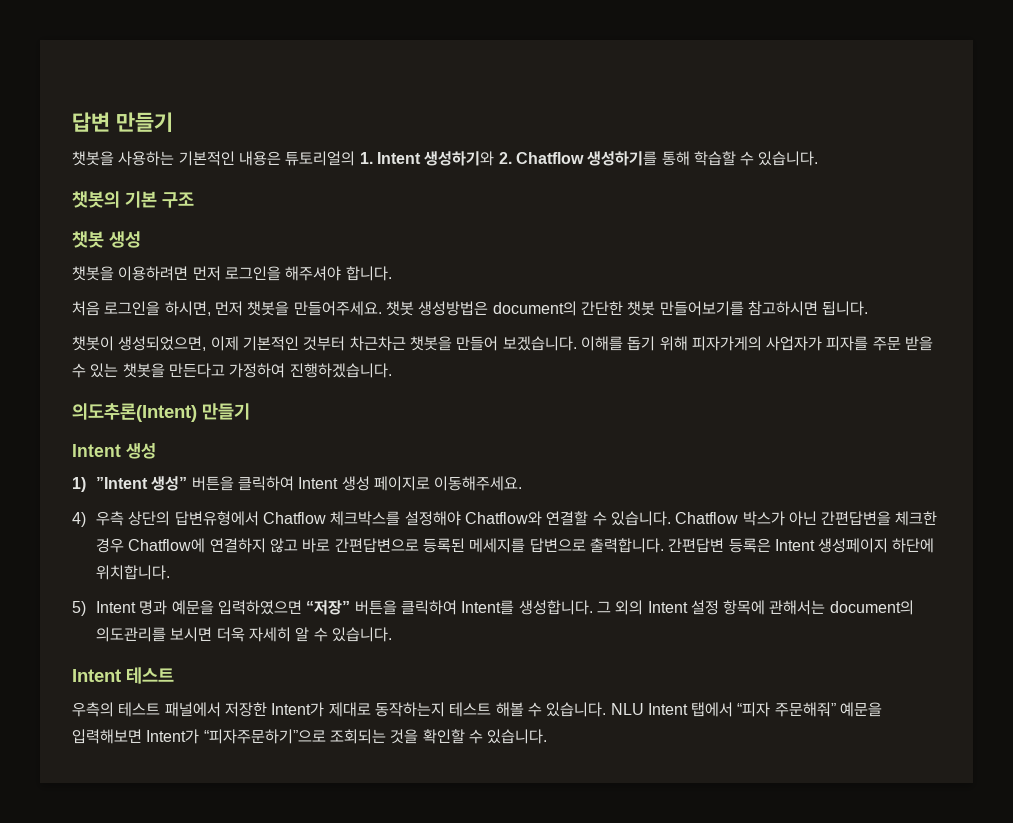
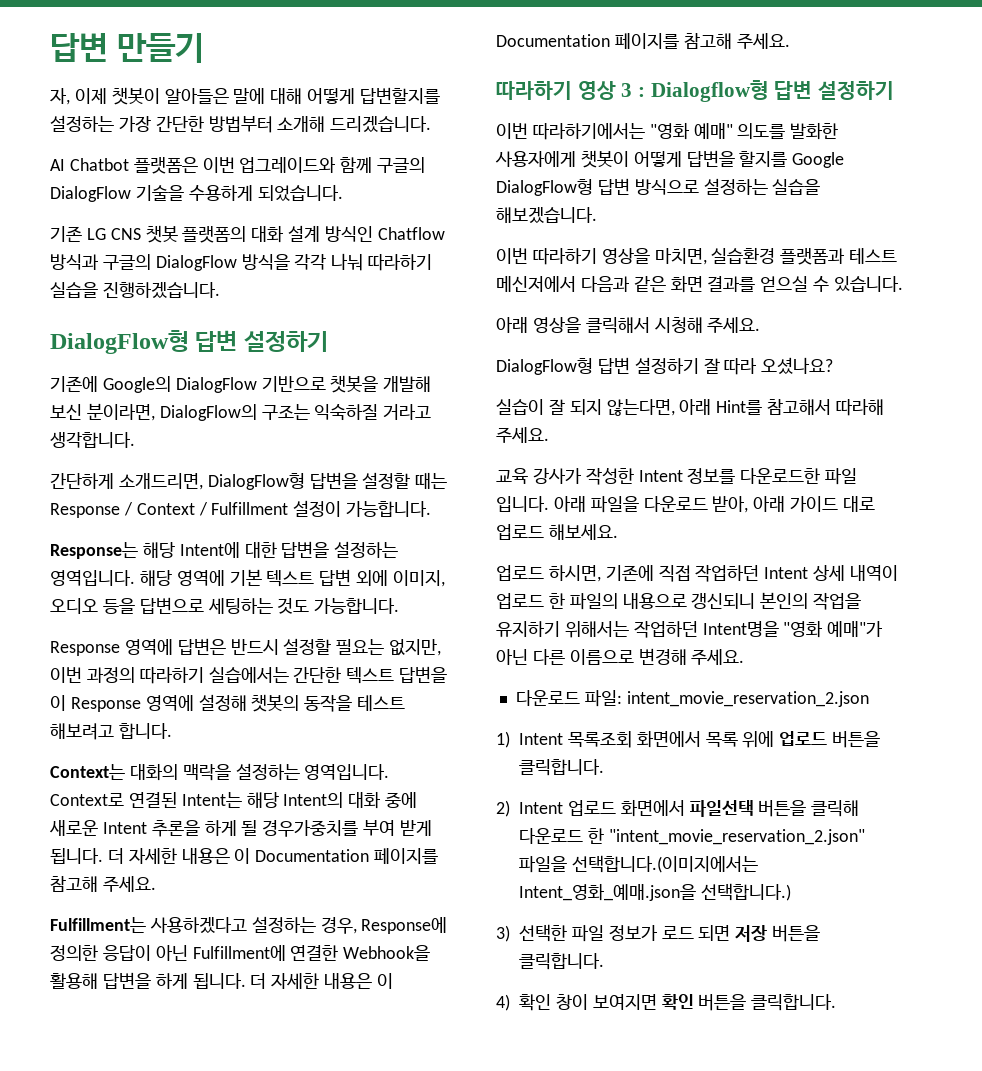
[72,151,819,166] [72,191,194,208] [72,231,141,248] [72,266,392,281] [72,301,869,316] [72,336,934,351] [72,363,392,378] [72,403,250,422] [72,443,156,459] [72,476,523,492] [72,511,938,527] [95,538,935,553] [95,565,170,580] [72,600,914,616] [95,627,392,642] [72,667,174,684] [72,702,883,717] [72,729,548,744] 챗봇을 사용하는 기본적인 내용은 튜토리얼의 1. Intent 생성하기와 2. Chatflow 생성하기를 통해 학습할 수 있습니다. // 챗봇의 기본 구조 // 챗봇 생성 // 챗봇을 이용하려면 먼저 로그인을 해주셔야 합니다. // 처음 로그인을 하시면, 먼저 챗봇을 만들어주세요. 챗봇 생성방법은 document의 간단한 챗봇 만들어보기를 참고하시면 됩니다. // 챗봇이 생성되었으면, 이제 기본적인 것부터 차근차근 챗봇을 만들어 보겠습니다. 이해를 돕기 위해 피자가게의 사업자가 피자를 주문 받을 수 있는 챗봇을 만든다고 가정하여 진행하겠습니다. // 의도추론(Intent) 만들기 // Intent 생성 // 1) ”Intent 생성” 버튼을 클릭하여 Intent 생성 페이지로 이동해주세요. // 4) 우측 상단의 답변유형에서 Chatflow 체크박스를 설정해야 Chatflow와 연결할 수 있습니다. Chatflow 박스가 아닌 간편답변을 체크한 경우 Chatflow에 연결하지 않고 바로 간편답변으로 등록된 메세지를 답변으로 출력합니다. 간편답변 등록은 Intent 생성페이지 하단에 위치합니다. // 5) Intent 명과 예문을 입력하였으면 “저장” 버튼을 클릭하여 Intent를 생성합니다. 그 외의 Intent 설정 항목에 관해서는 document의 의도관리를 보시면 더욱 자세히 알 수 있습니다. // Intent 테스트 // 우측의 테스트 패널에서 저장한 Intent가 제대로 동작하는지 테스트 해볼 수 있습니다. NLU Intent 탭에서 “피자 주문해줘” 예문을 입력해보면 Intent가 “피자주문하기”으로 조회되는 것을 확인할 수 있습니다. -> [50,87,441,105] [50,115,432,133] [50,157,426,174] [50,185,343,202] [50,225,445,243] [50,253,433,271] [50,282,220,299] [50,330,328,354] [50,375,432,393] [50,403,432,421] [50,432,135,448] [50,472,448,490] [50,500,432,518] [50,541,399,559] [50,569,446,587] [50,597,400,614] [50,638,442,656] [50,666,448,684] [50,694,406,712] [50,723,172,740] [50,763,390,781] [50,791,418,809] [49,820,433,837] [50,848,439,864] [50,876,156,892] [50,916,448,934] [50,945,431,961] [50,972,394,989] [496,33,790,49] [496,80,895,102] [496,122,839,140] [495,150,845,168] [496,178,821,196] [496,207,597,224] [496,247,898,265] [496,275,904,293] [496,317,761,334] [496,357,834,375] [496,399,885,416] [496,427,549,443] [496,467,858,485] [496,496,876,513] [496,524,618,540] [496,564,899,582] [496,592,862,610] [496,620,884,638] [496,648,745,665] [515,690,869,707] [496,730,881,748] [519,759,604,776] [496,799,860,817] [519,828,865,845] [519,855,758,873] [519,883,791,901] [496,924,821,942] [519,953,604,970] [496,994,837,1011] 자, 이제 챗봇이 알아들은 말에 대해 어떻게 답변할지를 설정하는 가장 간단한 방법부터 소개해 드리겠습니다. // AI Chatbot 플랫폼은 이번 업그레이드와 함께 구글의 DialogFlow 기술을 수용하게 되었습니다. // 기존 LG CNS 챗봇 플랫폼의 대화 설계 방식인 Chatflow 방식과 구글의 DialogFlow 방식을 각각 나눠 따라하기 실습을 진행하겠습니다. // DialogFlow형 답변 설정하기 // 기존에 Google의 DialogFlow 기반으로 챗봇을 개발해 보신 분이라면, DialogFlow의 구조는 익숙하질 거라고 생각합니다. // 간단하게 소개드리면, DialogFlow형 답변을 설정할 때는 Response / Context / Fulfillment 설정이 가능합니다. // Response는 해당 Intent에 대한 답변을 설정하는 영역입니다. 해당 영역에 기본 텍스트 답변 외에 이미지, 오디오 등을 답변으로 세팅하는 것도 가능합니다. // Response 영역에 답변은 반드시 설정할 필요는 없지만, 이번 과정의 따라하기 실습에서는 간단한 텍스트 답변을 이 Response 영역에 설정해 챗봇의 동작을 테스트 해보려고 합니다. // Context는 대화의 맥락을 설정하는 영역입니다. Context로 연결된 Intent는 해당 Intent의 대화 중에 새로운 Intent 추론을 하게 될 경우가중치를 부여 받게 됩니다. 더 자세한 내용은 이 Documentation 페이지를 참고해 주세요. // Fulfillment는 사용하겠다고 설정하는 경우, Response에 정의한 응답이 아닌 Fulfillment에 연결한 Webhook을 활용해 답변을 하게 됩니다. 더 자세한 내용은 이 Documentation 페이지를 참고해 주세요. // 따라하기 영상 3 : Dialogflow형 답변 설정하기 // 이번 따라하기에서는 "영화 예매" 의도를 발화한 사용자에게 챗봇이 어떻게 답변을 할지를 Google DialogFlow형 답변 방식으로 설정하는 실습을 해보겠습니다. // 이번 따라하기 영상을 마치면, 실습환경 플랫폼과 테스트 메신저에서 다음과 같은 화면 결과를 얻으실 수 있습니다. // 아래 영상을 클릭해서 시청해 주세요. // DialogFlow형 답변 설정하기 잘 따라 오셨나요? // 실습이 잘 되지 않는다면, 아래 Hint를 참고해서 따라해 주세요. // 교육 강사가 작성한 Intent 정보를 다운로드한 파일 입니다. 아래 파일을 다운로드 받아, 아래 가이드 대로 업로드 해보세요. // 업로드 하시면, 기존에 직접 작업하던 Intent 상세 내역이 업로드 한 파일의 내용으로 갱신되니 본인의 작업을 유지하기 위해서는 작업하던 Intent명을 "영화 예매"가 아닌 다른 이름으로 변경해 주세요. // 다운로드 파일: intent_movie_reservation_2.json // 1) Intent 목록조회 화면에서 목록 위에 업로드 버튼을 클릭합니다. // 2) Intent 업로드 화면에서 파일선택 버튼을 클릭해 다운로드 한 "intent_movie_reservation_2.json" 파일을 선택합니다.(이미지에서는 Intent_영화_예매.json을 선택합니다.) // 3) 선택한 파일 정보가 로드 되면 저장 버튼을 클릭합니다. // 4) 확인 창이 보여지면 확인 버튼을 클릭합니다.

